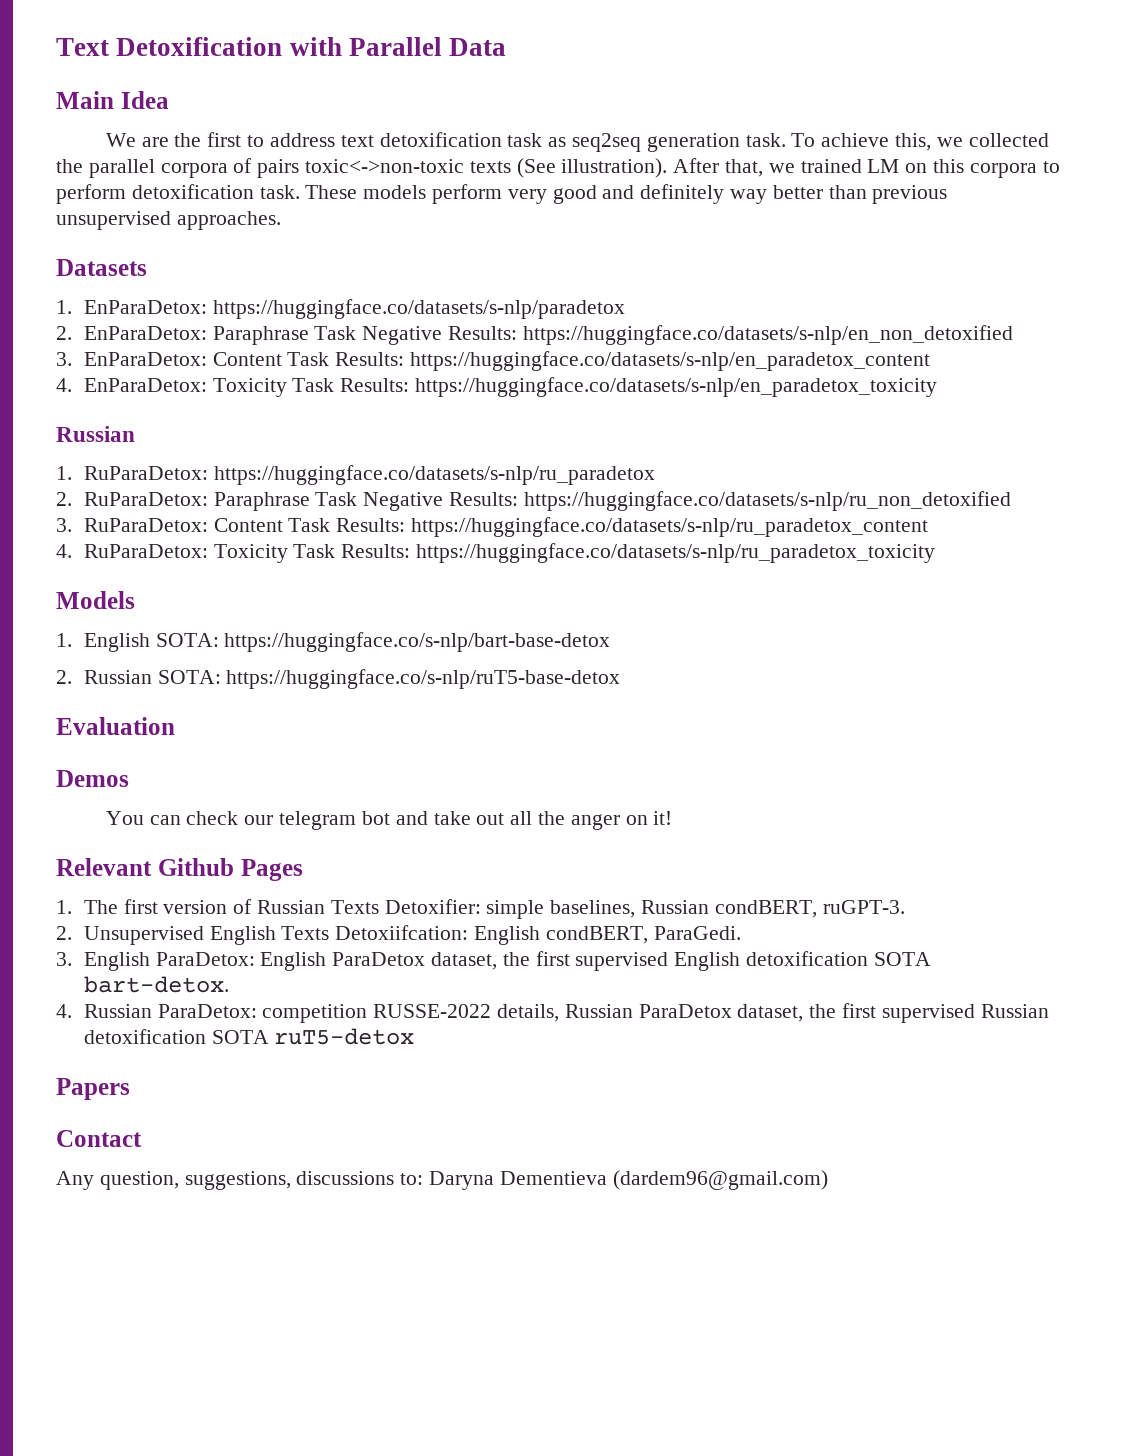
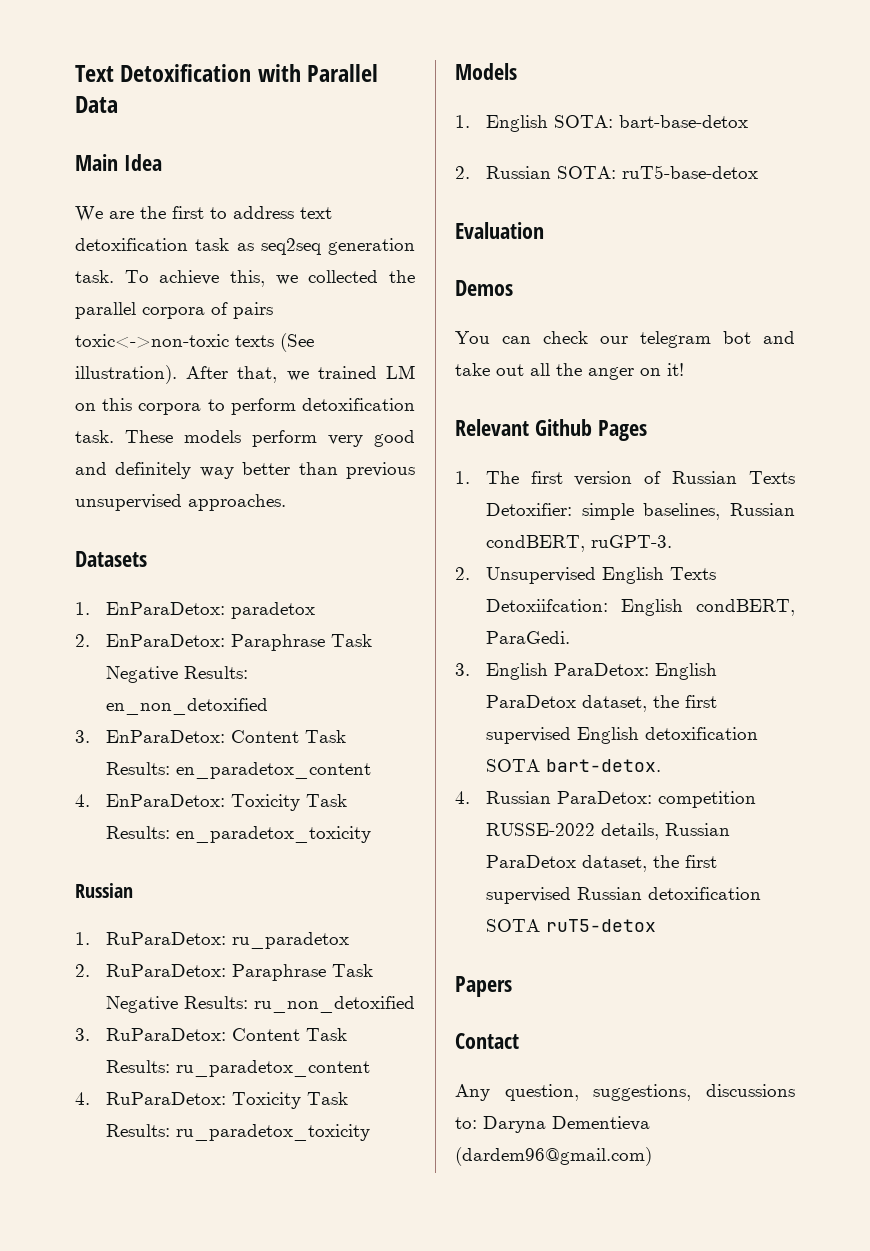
[212,299,625,319] https://huggingface.co/datasets/s-nlp/paradetox -> [230,602,315,619] paradetox
[522,325,1013,345] https://huggingface.co/datasets/s-nlp/en_non_detoxified -> [105,698,268,715] en_non_detoxified
[410,351,931,371] https://huggingface.co/datasets/s-nlp/en_paradetox_content -> [175,762,371,779] en_paradetox_content
[415,377,938,397] https://huggingface.co/datasets/s-nlp/en_paradetox_toxicity -> [175,826,371,843] en_paradetox_toxicity
[213,465,655,485] https://huggingface.co/datasets/s-nlp/ru_paradetox -> [231,932,349,949] ru_paradetox
[523,491,1011,511] https://huggingface.co/datasets/s-nlp/ru_non_detoxified -> [253,996,415,1013] ru_non_detoxified
[411,517,929,537] https://huggingface.co/datasets/s-nlp/ru_paradetox_content -> [175,1060,370,1077] ru_paradetox_content
[416,543,936,563] https://huggingface.co/datasets/s-nlp/ru_paradetox_toxicity -> [175,1124,370,1141] ru_paradetox_toxicity
[224,632,611,652] https://huggingface.co/s-nlp/bart-base-detox -> [618,115,748,128] bart-base-detox
[226,669,621,689] https://huggingface.co/s-nlp/ruT5-base-detox -> [621,165,758,179] ruT5-base-detox

